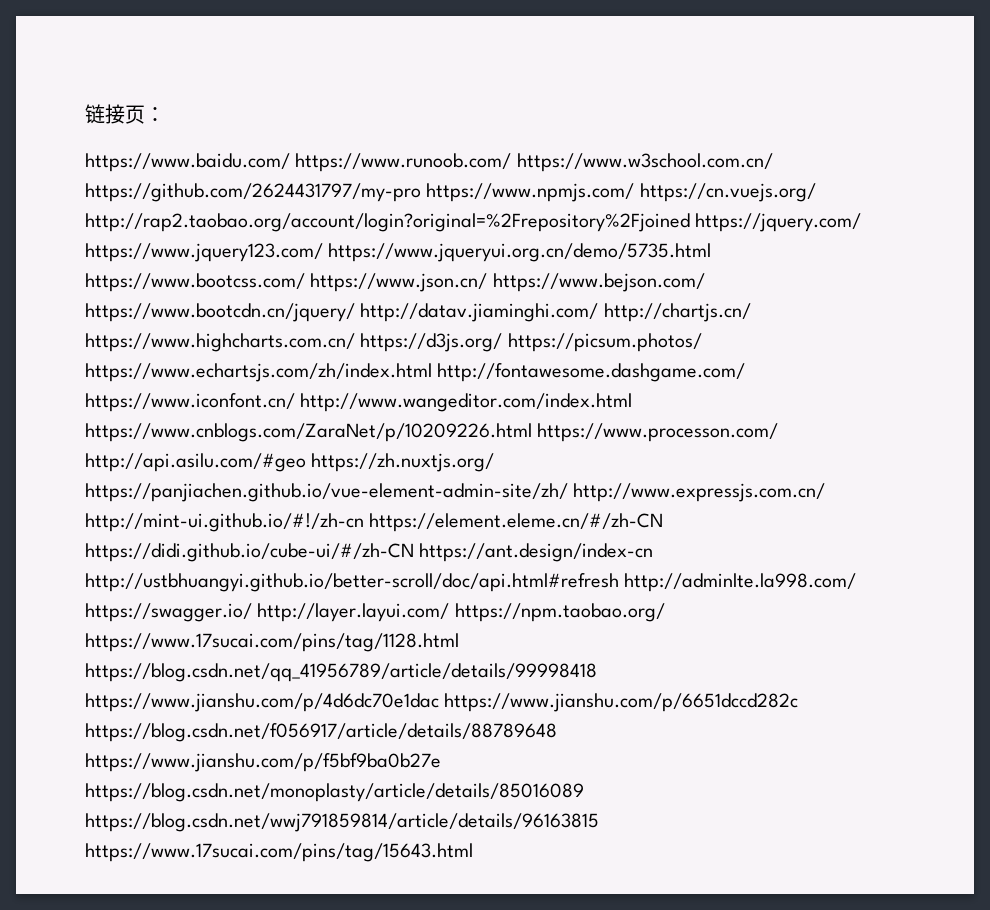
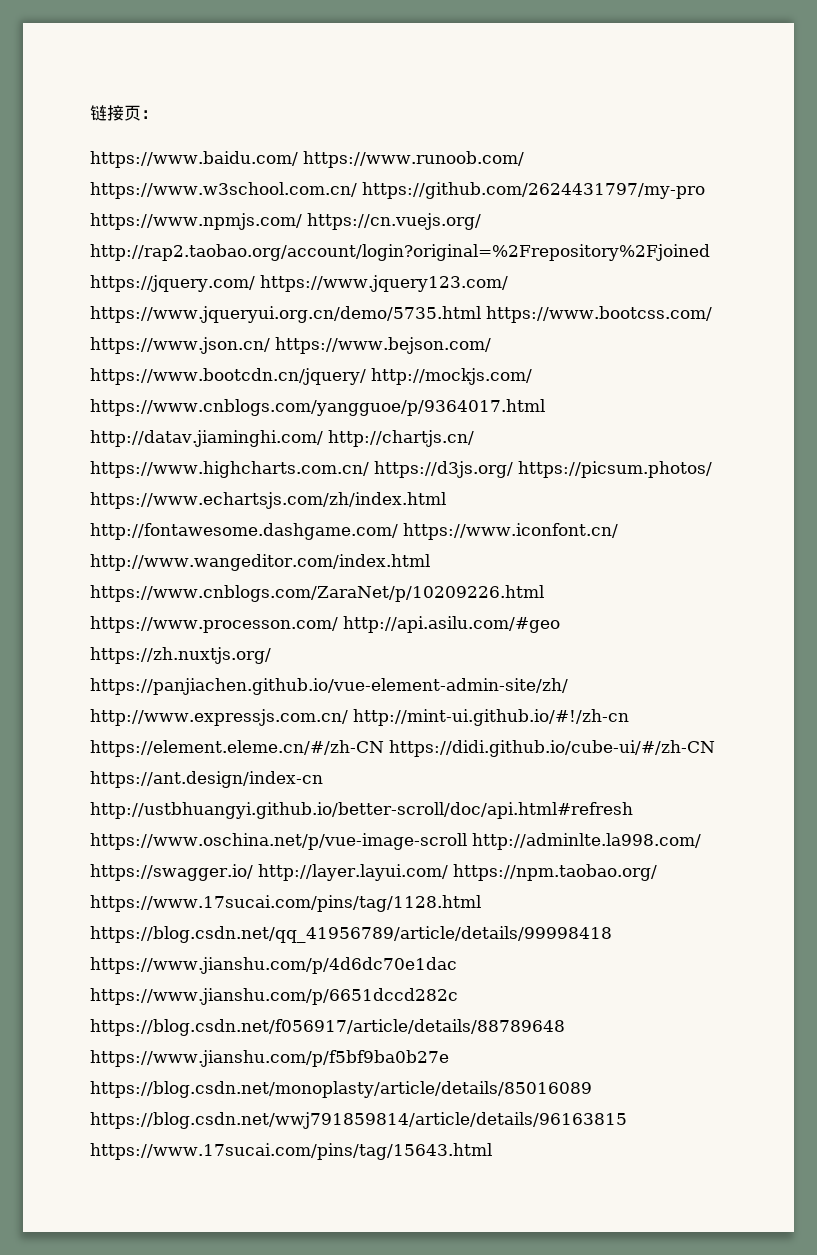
(355, 312) none -> [370,368,532,385] [90,399,545,416] http://mockjs.com/ https://www.cnblogs.com/yangguoe/p/9364017.html
(619, 582) none -> [90,833,467,850] https://www.oschina.net/p/vue-image-scroll

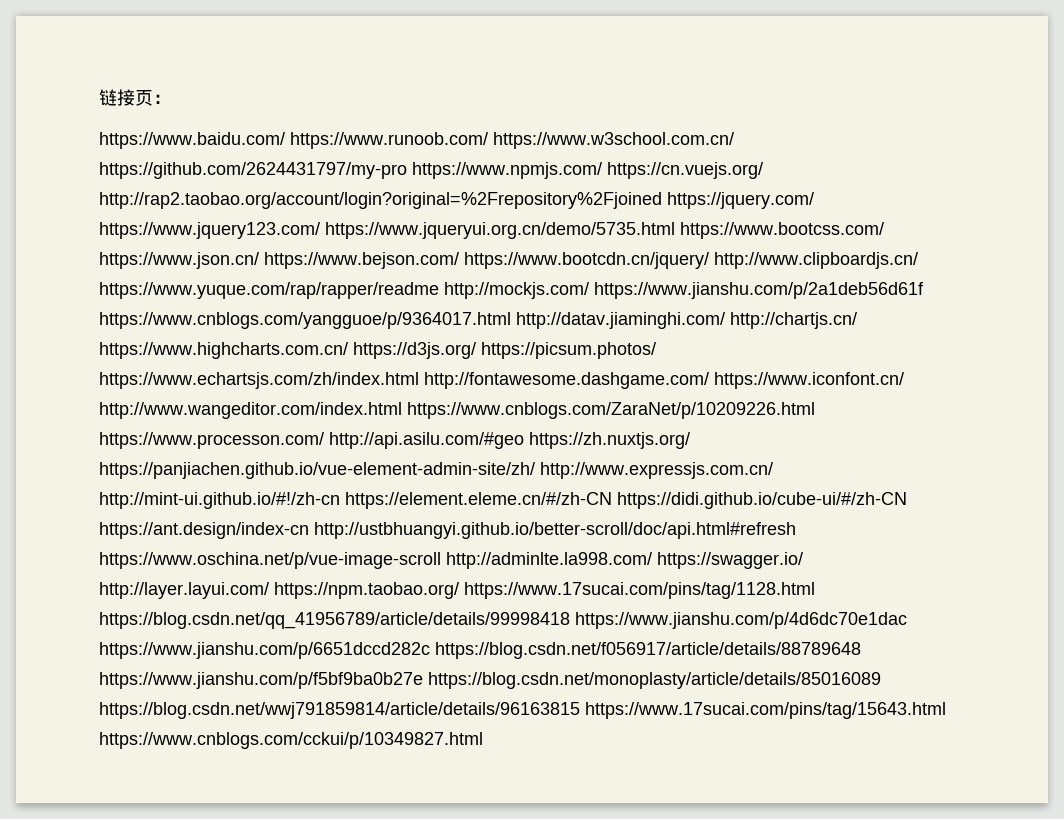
[370,368,532,385] http://mockjs.com/ -> [714,252,918,269] [99,282,924,299] http://www.clipboardjs.cn/ https://www.yuque.com/rap/rapper/readme http://mockjs.com/ https://www.jianshu.com/p/2a1deb56d61f
(492, 1151) none -> [99,732,483,749] https://www.cnblogs.com/cckui/p/10349827.html

